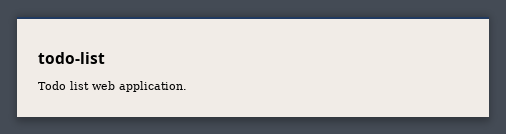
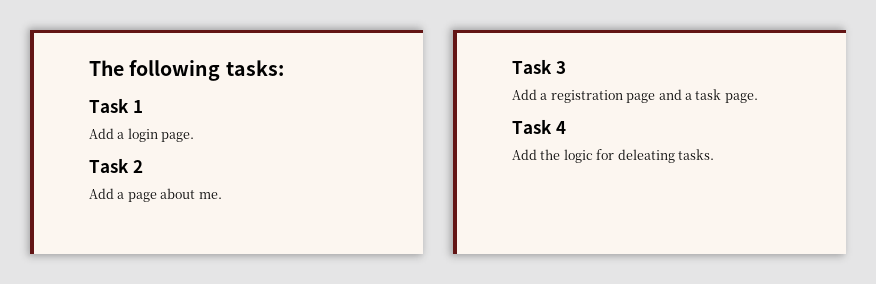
[38,52,105,64] [38,81,187,92] todo-list // Todo list web application. -> [89,60,284,81] [89,98,143,113] [89,128,195,142] [89,158,143,173] [89,188,222,202] [512,59,566,74] [512,89,758,103] [512,119,566,134] [512,149,714,163] The following tasks: // Task 1 // Add a login page. // Task 2 // Add a page about me. // Task 3 // Add a registration page and a task page. // Task 4 // Add the logic for deleating tasks.

